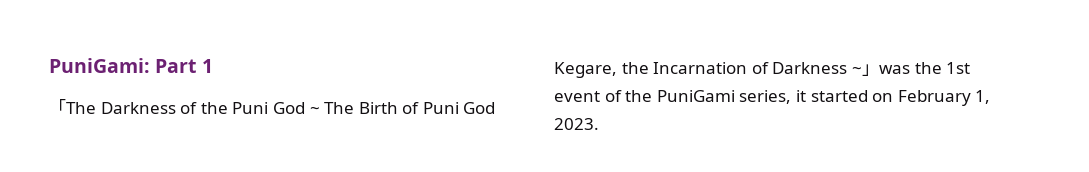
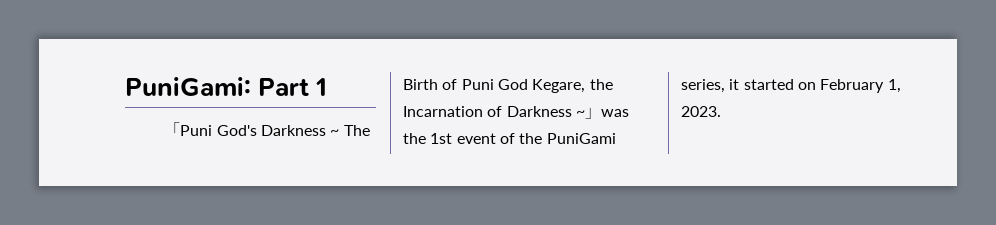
[66,102,305,114] The Darkness of the Puni God -> [180,125,326,136] Puni God's Darkness

